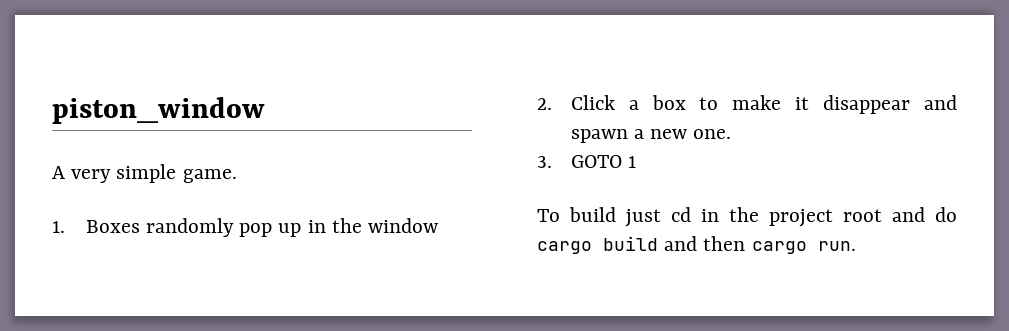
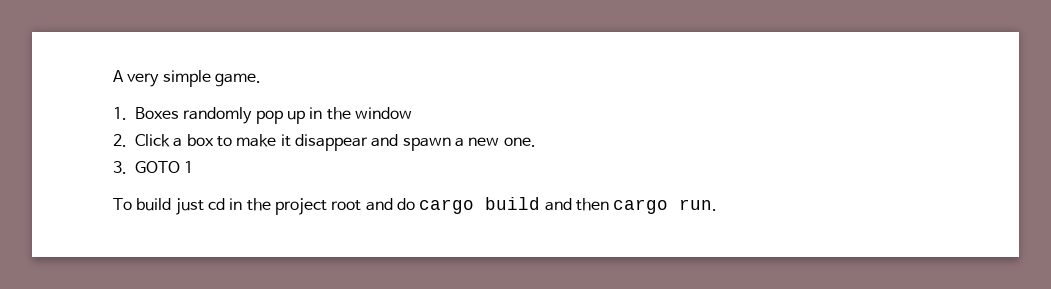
[52,97,265,124] piston_window // -> (113, 76) none

